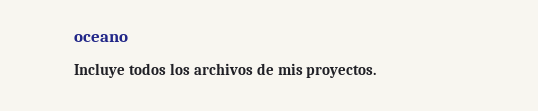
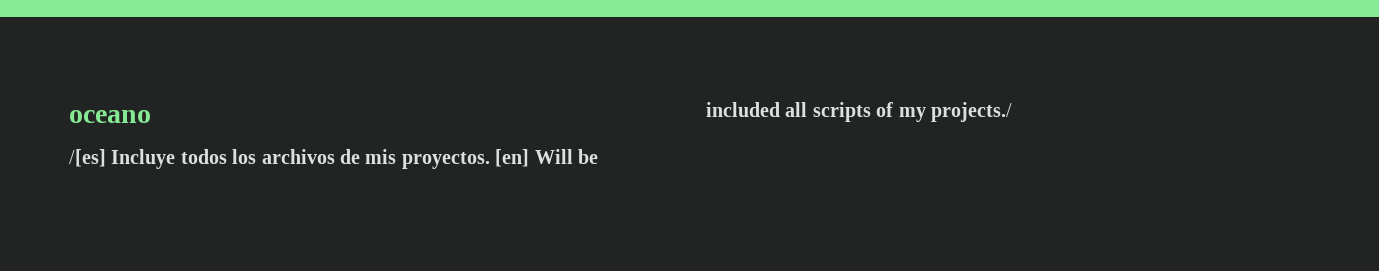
(128, 38) none -> [69,149,106,167] /[es]
(377, 71) none -> [495,149,598,167] [706,102,1012,122] [en] Will be included all scripts of my projects./

